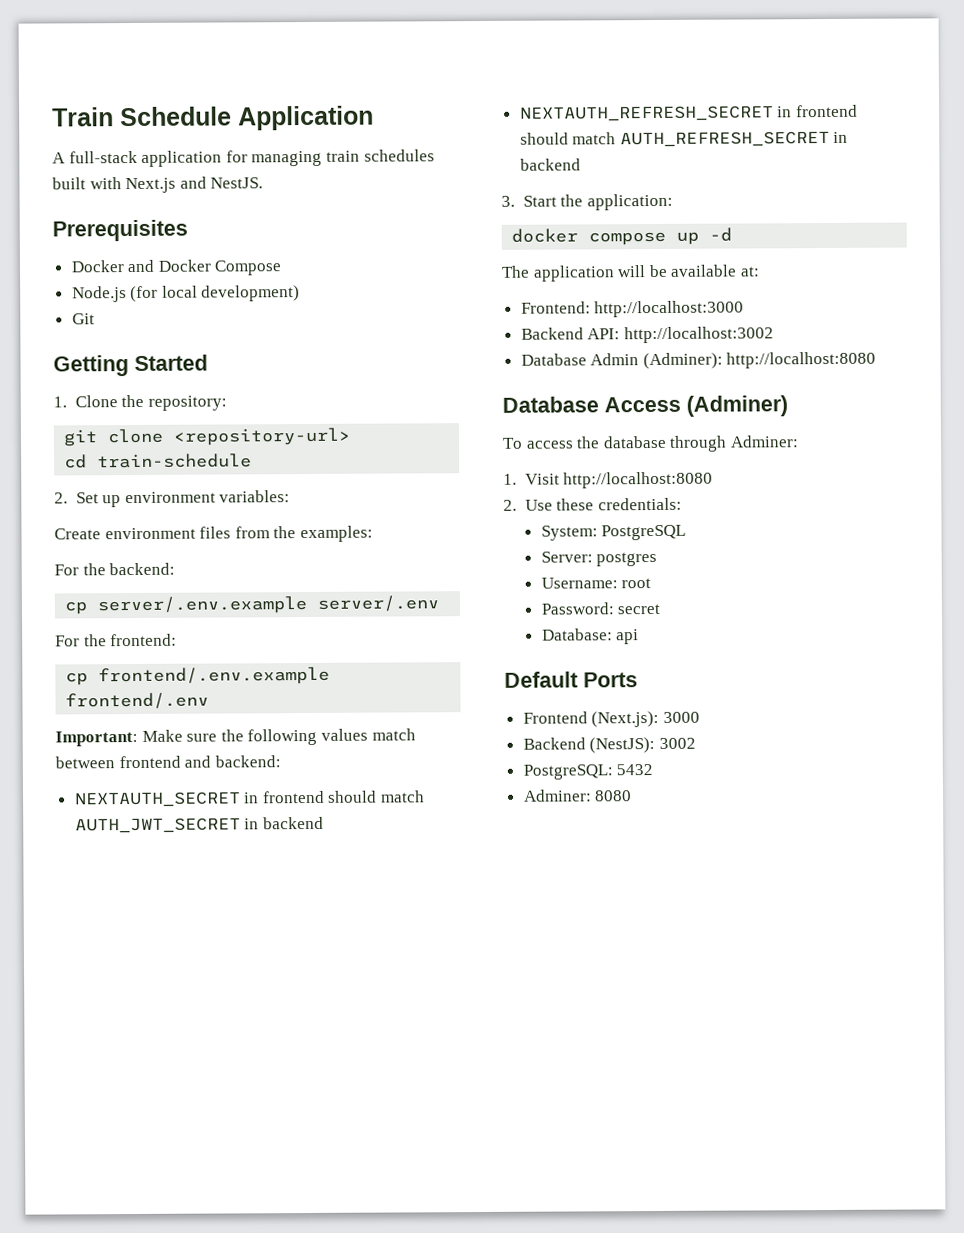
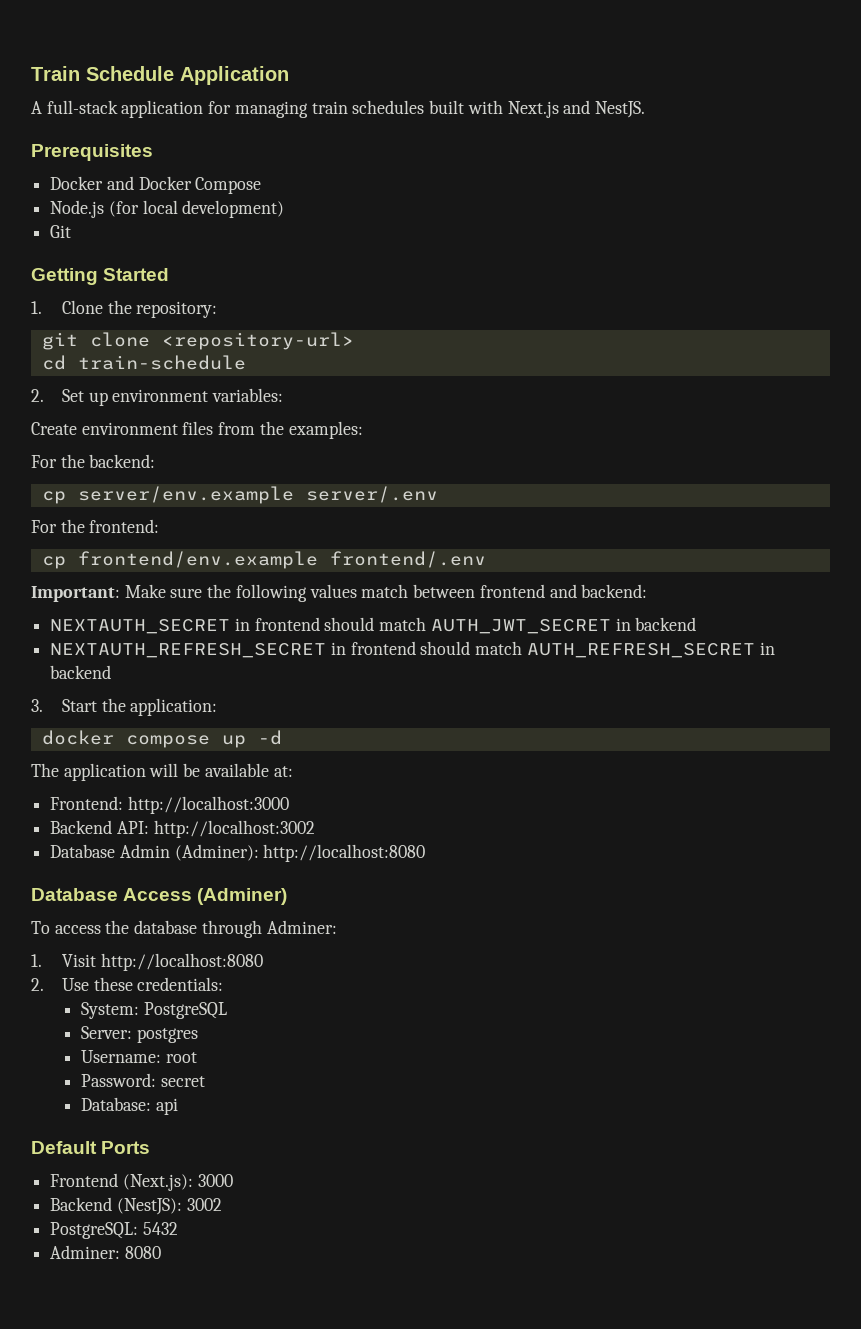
[97,596,308,615] server/.env.example -> [77,486,294,504] server/env.example
[98,666,331,686] frontend/.env.example -> [77,551,318,569] frontend/env.example

